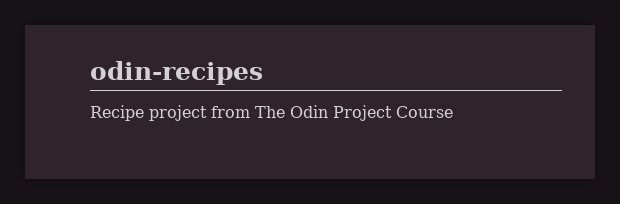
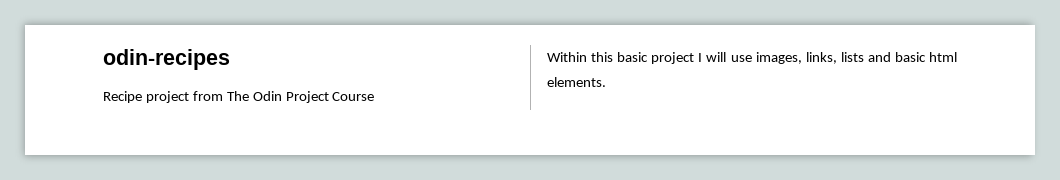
(453, 112) none -> [547,52,957,64] [547,77,606,87] // Within this basic project I will use images, links, lists and basic html elements.

